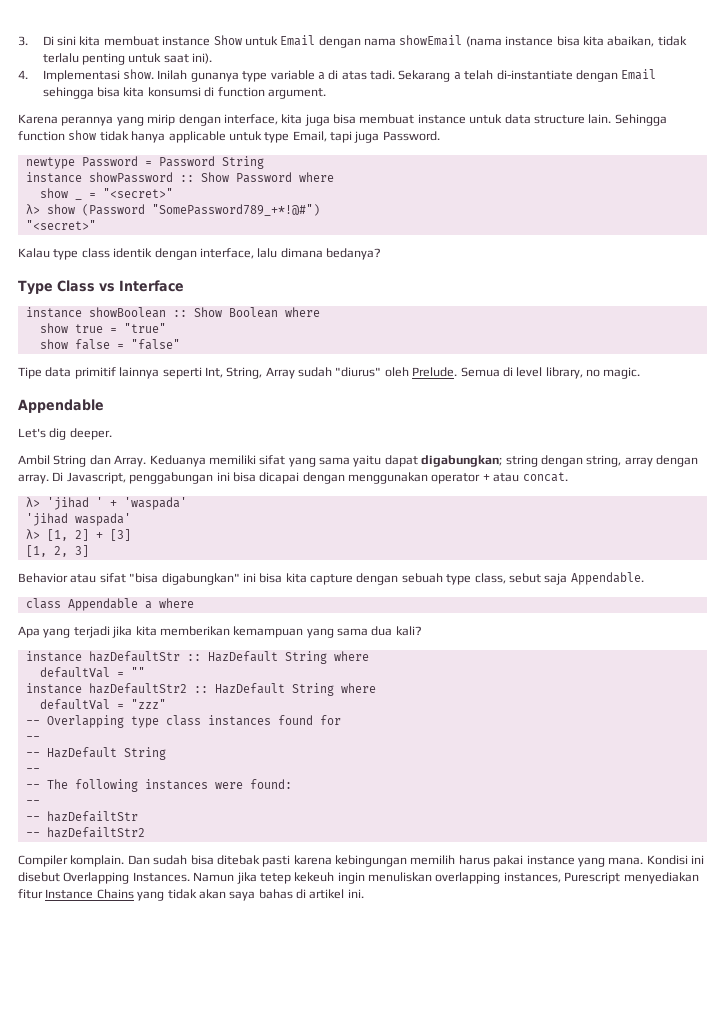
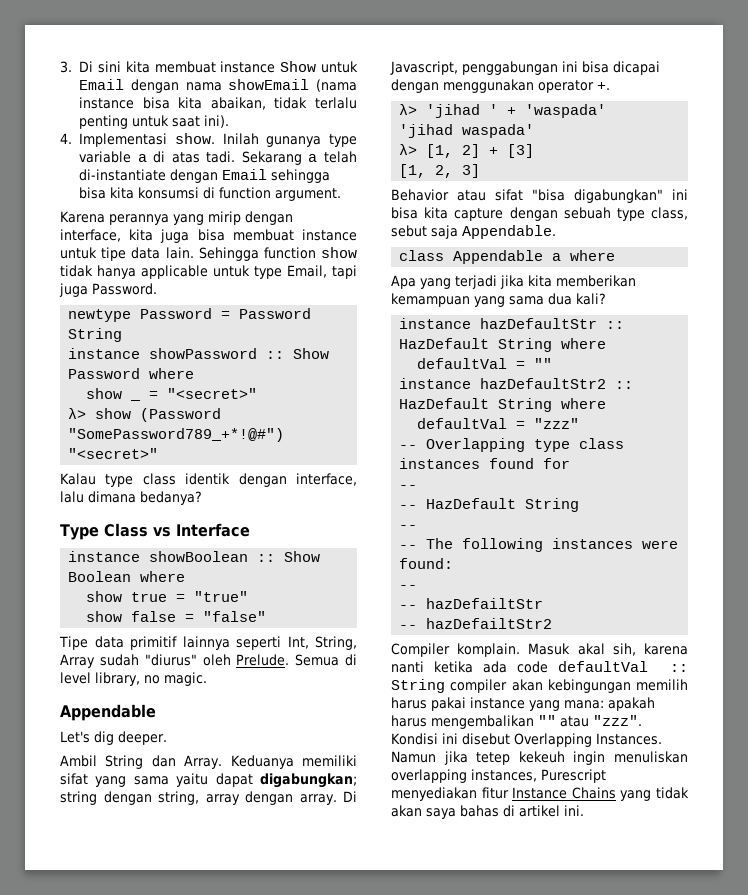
[504,114,585,124] data structure -> [101,247,161,261] tipe data
[482,472,568,482] + atau concat. -> [597,82,610,90] +.
[127,855,332,867] Dan sudah bisa ditebak pasti karena -> [528,643,688,656] [391,661,688,673] [391,679,543,693] Masuk akal sih, karena nanti ketika ada code defaultVal :: String compiler akan
[608,857,644,865] mana. -> [564,697,655,711] [391,715,642,729] mana: apakah harus mengembalikan "" atau "zzz".

